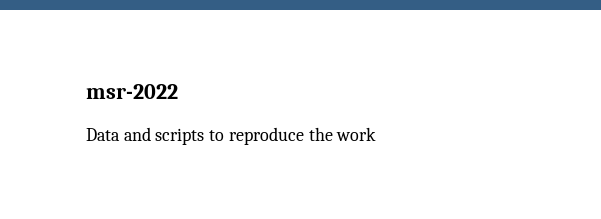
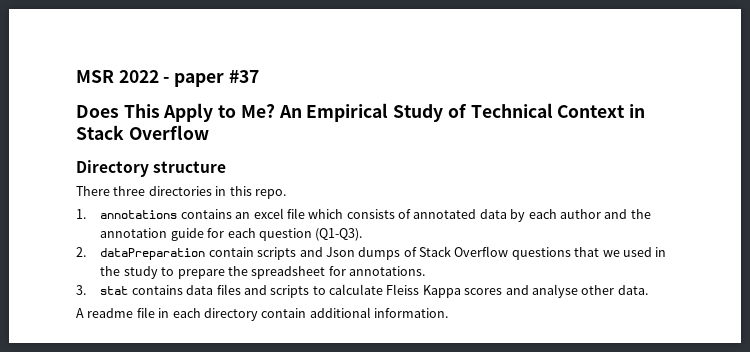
[86,84,178,99] [86,127,377,145] msr-2022 // Data and scripts to reproduce the work -> [76,69,259,87] [76,103,645,122] [76,125,209,140] [76,160,227,177] [76,186,286,199] [76,208,651,222] [100,228,363,241] [76,246,667,260] [100,266,426,279] [76,284,648,298] [76,307,448,321] MSR 2022 - paper #37 // Does This Apply to Me? An Empirical Study of Technical Context in Stack Overflow // Directory structure // There three directories in this repo. // 1. annotations contains an excel file which consists of annotated data by each author and the annotation guide for each question (Q1-Q3). // 2. dataPreparation contain scripts and Json dumps of Stack Overflow questions that we used in the study to prepare the spreadsheet for annotations. // 3. stat contains data files and scripts to calculate Fleiss Kappa scores and analyse other data. // A readme file in each directory contain additional information.

